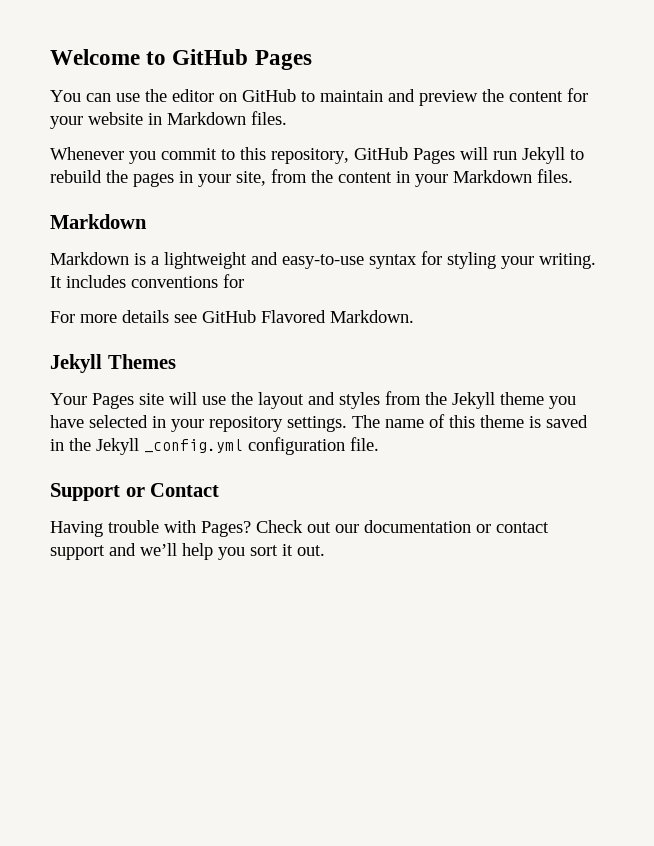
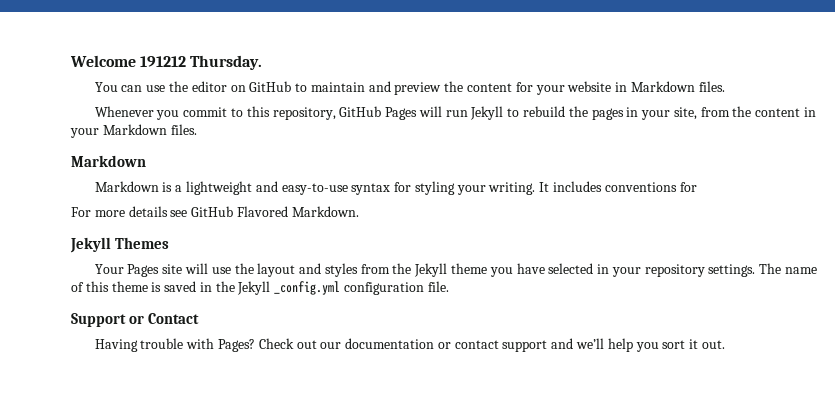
[146,49,312,70] to GitHub Pages -> [140,55,263,70] 191212 Thursday.

